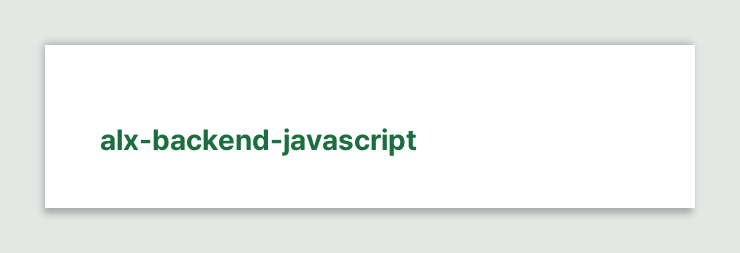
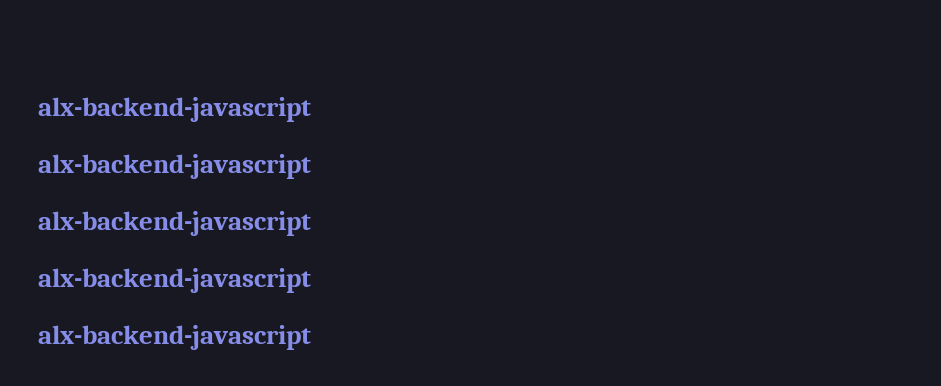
[100,128,417,156] alx-backend-javascript -> [38,97,311,122] [38,154,311,179] [38,211,311,236] [38,268,311,293] [38,325,311,350] alx-backend-javascript // alx-backend-javascript // alx-backend-javascript // alx-backend-javascript // alx-backend-javascript

